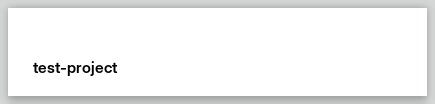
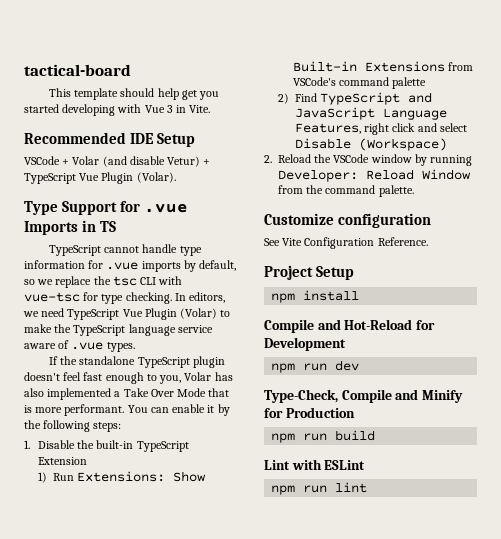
[33,61,118,77] test-project -> [24,64,131,76] [48,88,220,100] [24,104,211,116] [24,132,196,147] [24,156,211,167] [24,172,176,184] [24,201,189,215] [24,220,117,235] [48,244,202,256] [24,260,237,272] [24,276,183,288] [24,292,226,304] [23,308,231,320] [24,324,213,336] [24,340,135,352] [48,356,225,368] [24,372,233,384] [24,388,230,400] [24,404,230,416] [24,420,122,432] [24,440,189,452] [37,457,87,465] [37,471,207,483] [292,61,474,72] [292,77,427,89] [277,92,433,105] [294,107,447,120] [294,123,467,135] [294,138,447,151] [264,154,473,166] [278,169,471,182] [278,185,414,197] [264,213,432,228] [264,237,428,249] [264,265,355,280] [271,290,360,303] [264,319,435,333] [264,337,346,351] [271,360,360,373] [264,389,463,403] [264,407,355,418] [271,430,376,443] [264,459,366,470] [271,482,368,495] tactical-board // This template should help get you started developing with Vue 3 in Vite. // Recommended IDE Setup // VSCode + Volar (and disable Vetur) + TypeScript Vue Plugin (Volar). // Type Support for .vue Imports in TS // TypeScript cannot handle type information for .vue imports by default, so we replace the tsc CLI with vue-tsc for type checking. In editors, we need TypeScript Vue Plugin (Volar) to make the TypeScript language service aware of .vue types. // If the standalone TypeScript plugin doesn't feel fast enough to you, Volar has also implemented a Take Over Mode that is more performant. You can enable it by the following steps: // 1. Disable the built-in TypeScript Extension // 1) Run Extensions: Show Built-in Extensions from VSCode's command palette // 2) Find TypeScript and JavaScript Language Features, right click and select Disable (Workspace) // 2. Reload the VSCode window by running Developer: Reload Window from the command palette. // Customize configuration // See Vite Configuration Reference. // Project Setup // npm install // Compile and Hot-Reload for Development // npm run dev // Type-Check, Compile and Minify for Production // npm run build // Lint with ESLint // npm run lint

